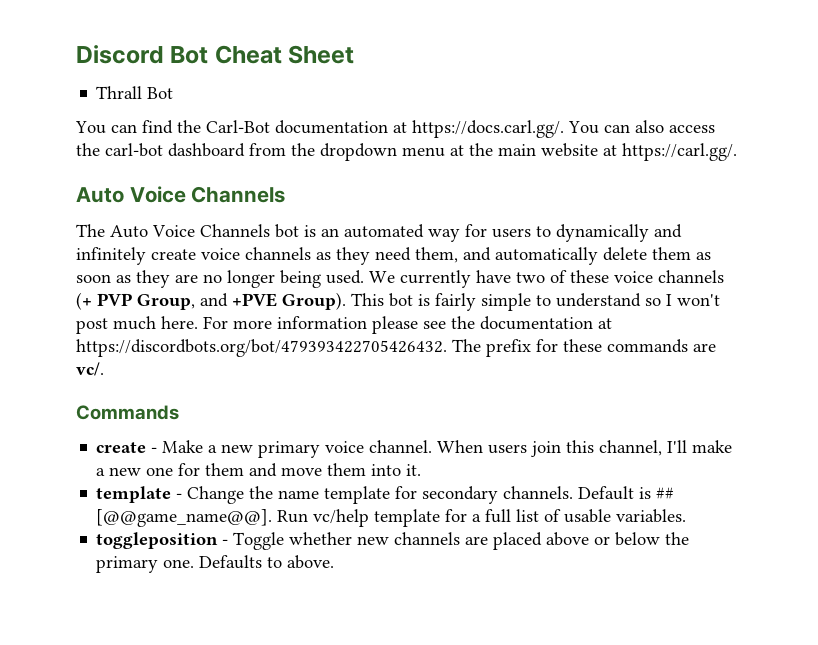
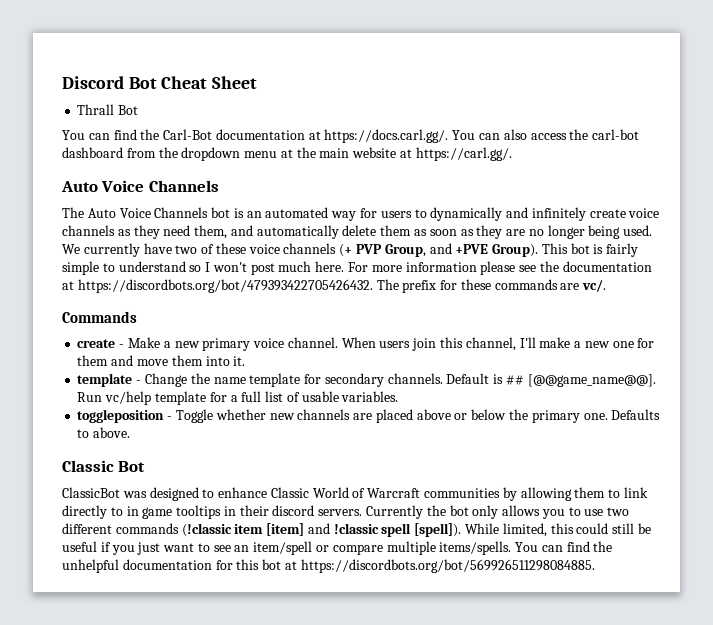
(335, 562) none -> [62,460,146,472] [62,487,648,501] [62,505,630,519] [62,523,651,537] [62,541,613,555] [62,559,595,573] // Classic Bot // ClassicBot was designed to enhance Classic World of Warcraft communities by allowing them to link directly to in game tooltips in their discord servers. Currently the bot only allows you to use two different commands (!classic item [item] and !classic spell [spell]). While limited, this could still be useful if you just want to see an item/spell or compare multiple items/spells. You can find the unhelpful documentation for this bot at https://discordbots.org/bot/569926511298084885.

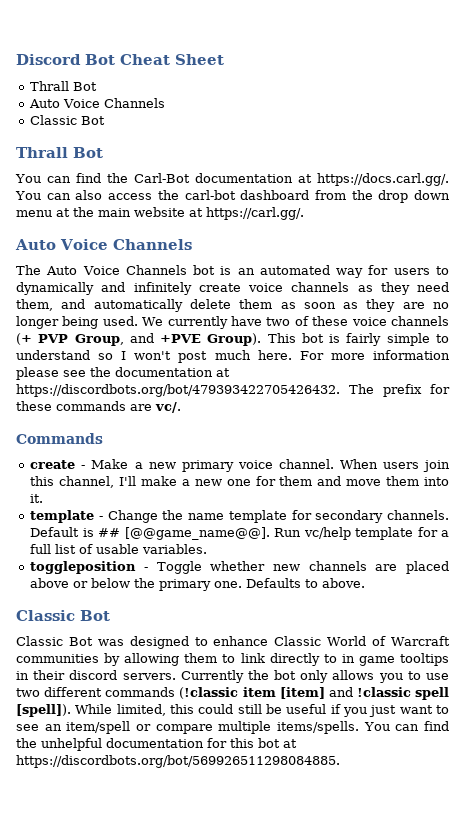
(139, 110) none -> [29,98,166,108] [30,115,106,125] [16,147,103,158] // Auto Voice Channels // Classic Bot // Thrall Bot
[181,147,241,161] dropdown -> [378,190,451,203] drop down
[62,487,120,498] ClassicBot -> [16,636,93,646] Classic Bot

